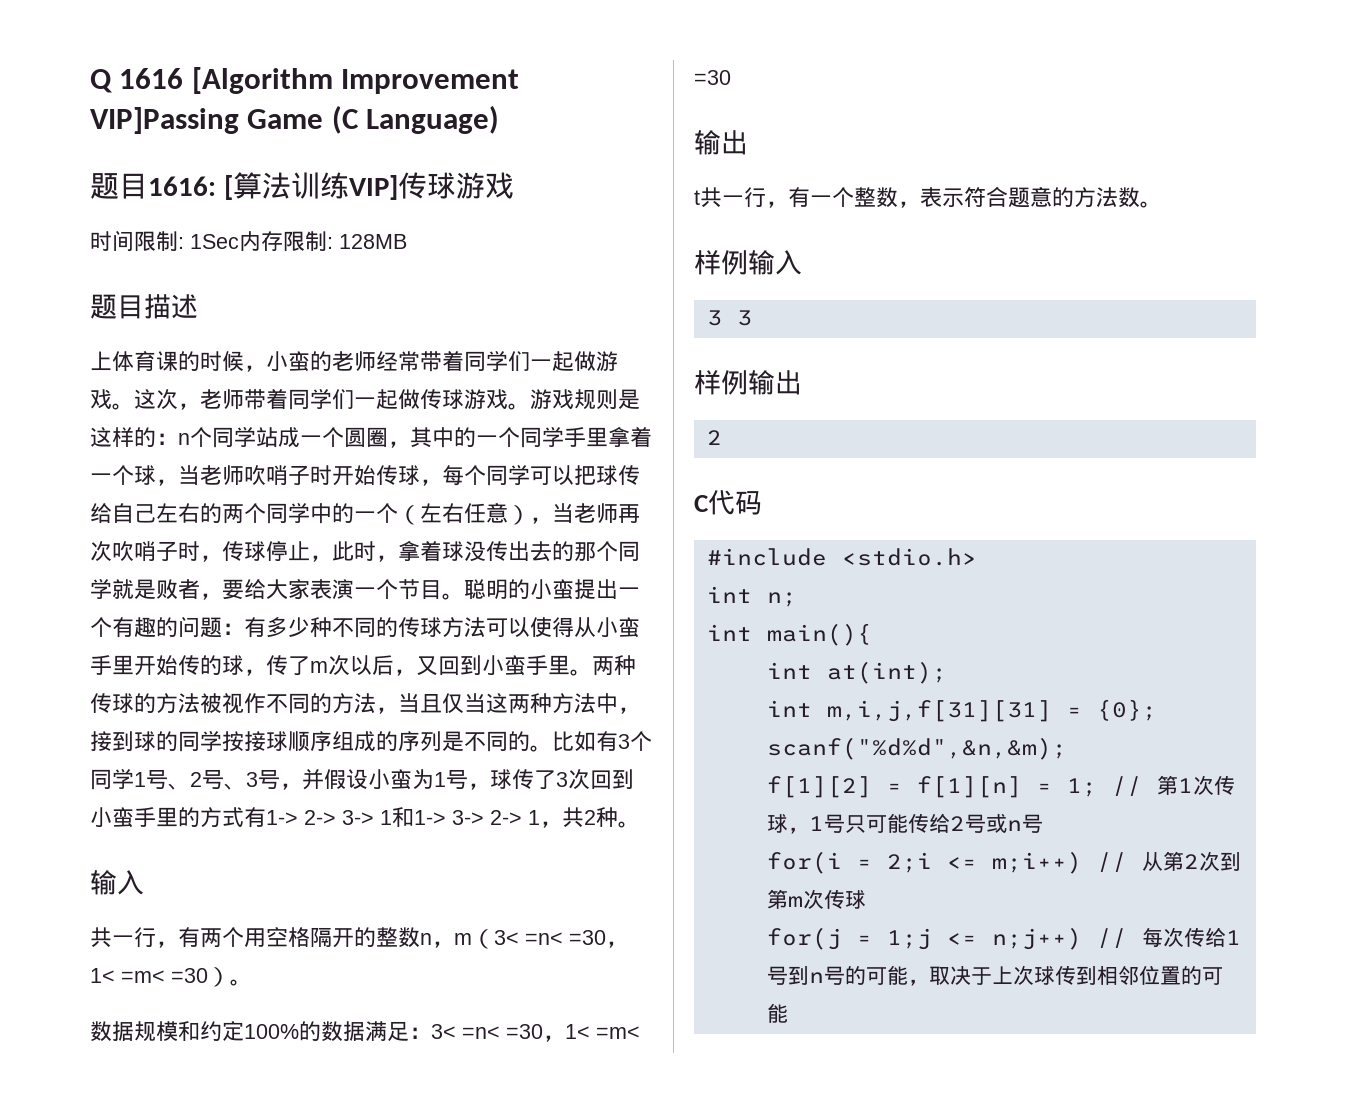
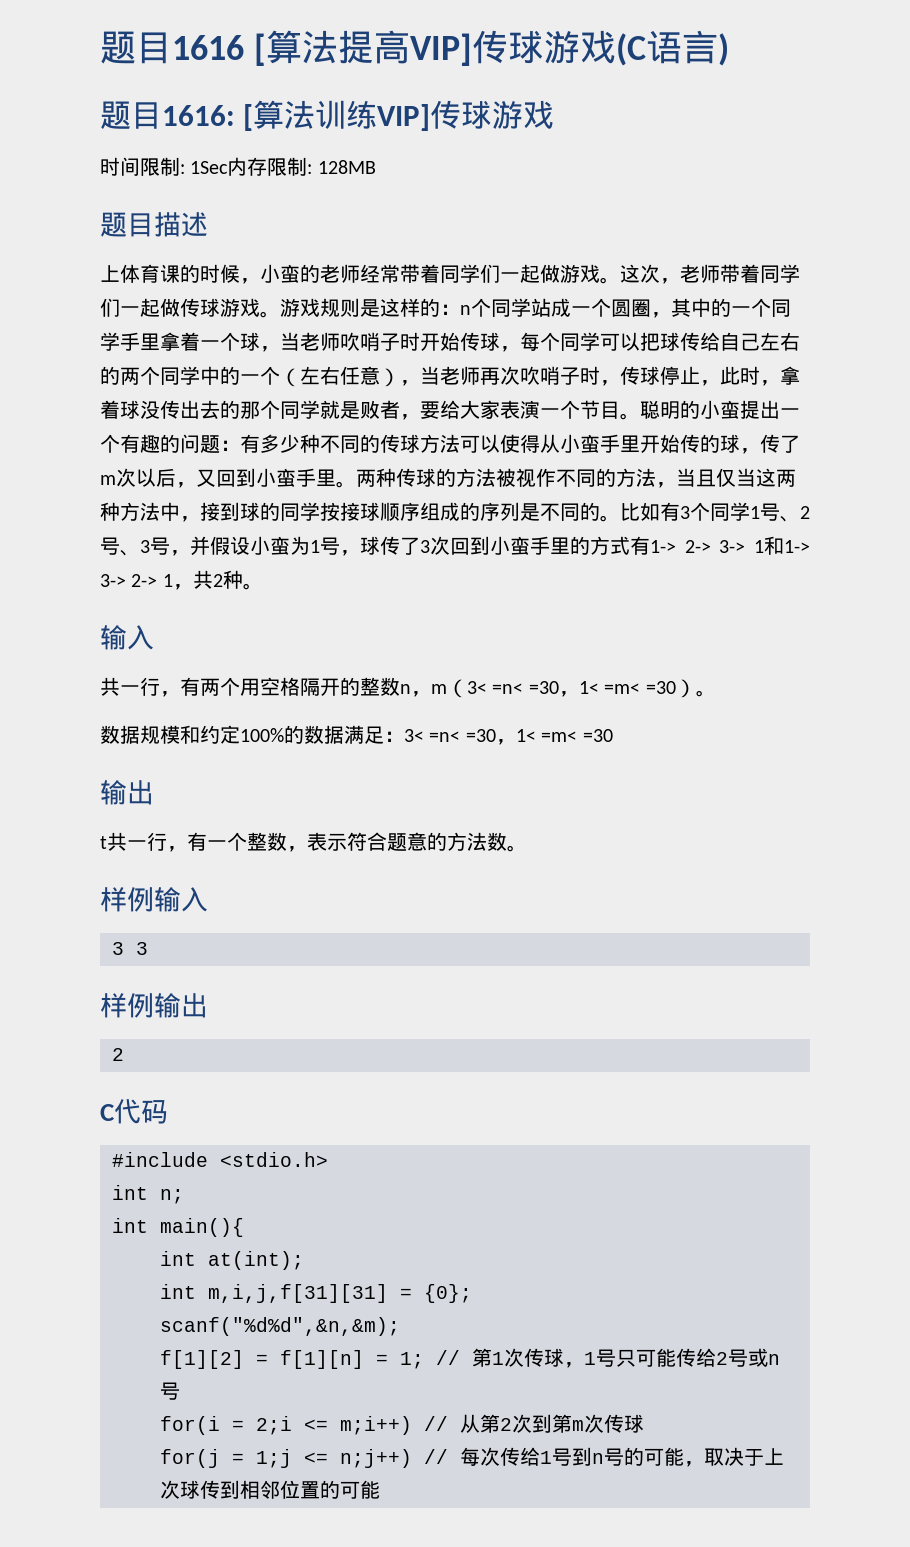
[90,67,520,94] [90,105,500,134] Q 1616 [Algorithm Improvement VIP]Passing Game (C Language) -> [100,30,729,66] 题目1616 [算法提高VIP]传球游戏(C语言)

